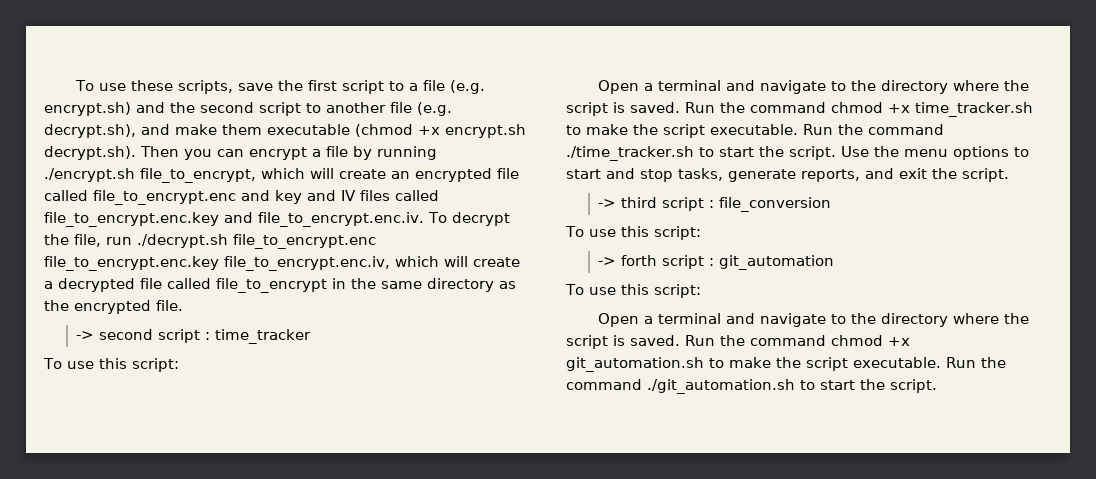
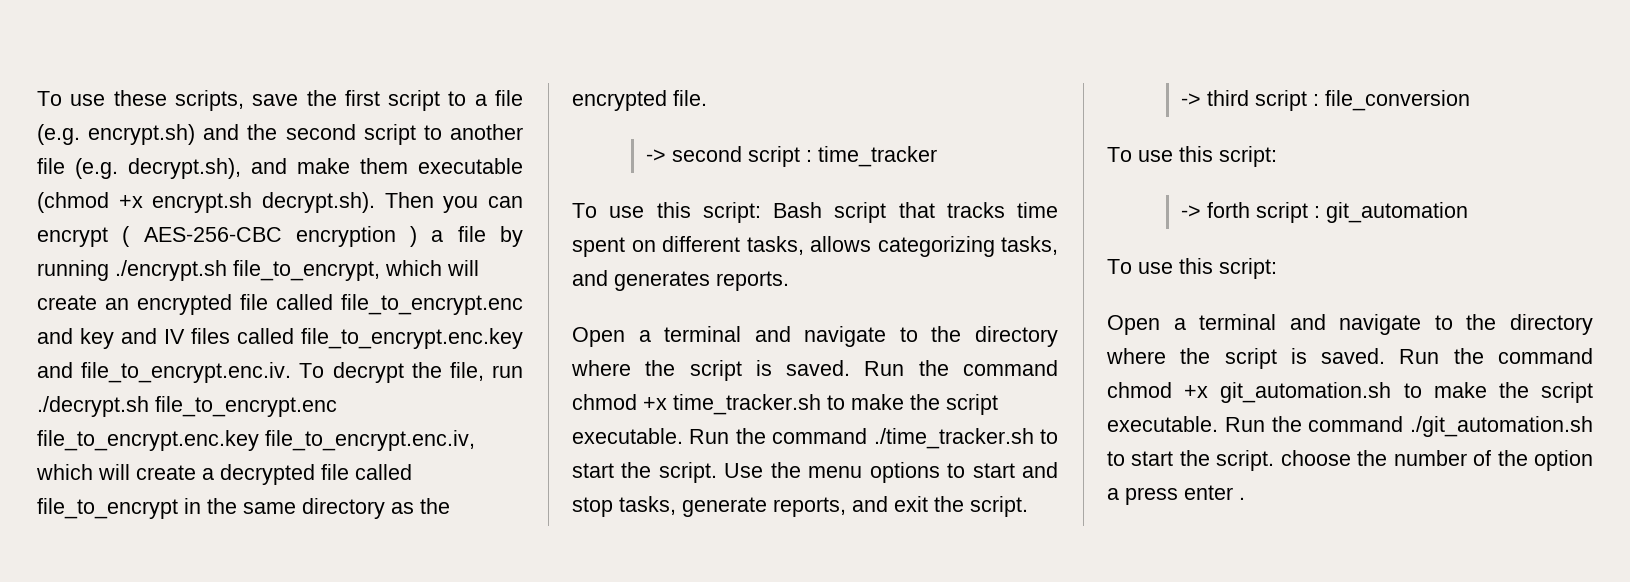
(307, 153) none -> [122,226,418,247] ( AES-256-CBC encryption )
(179, 365) none -> [773,202,1058,223] [572,236,1058,257] [572,270,789,291] Bash script that tracks time spent on different tasks, allows categorizing tasks, and generates reports.
(937, 386) none -> [1280,450,1593,471] [1107,485,1245,505] choose the number of the option a press enter .

